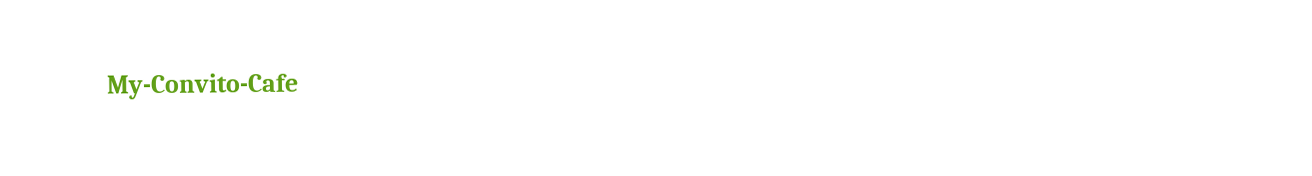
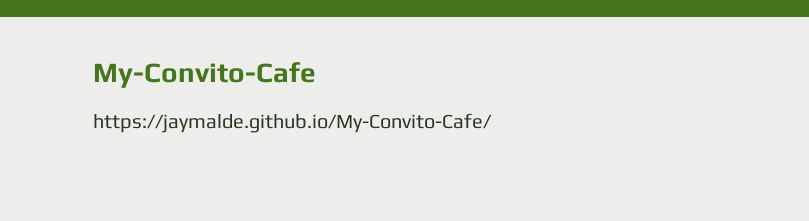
(299, 86) none -> [93,113,492,133] // https://jaymalde.github.io/My-Convito-Cafe/

